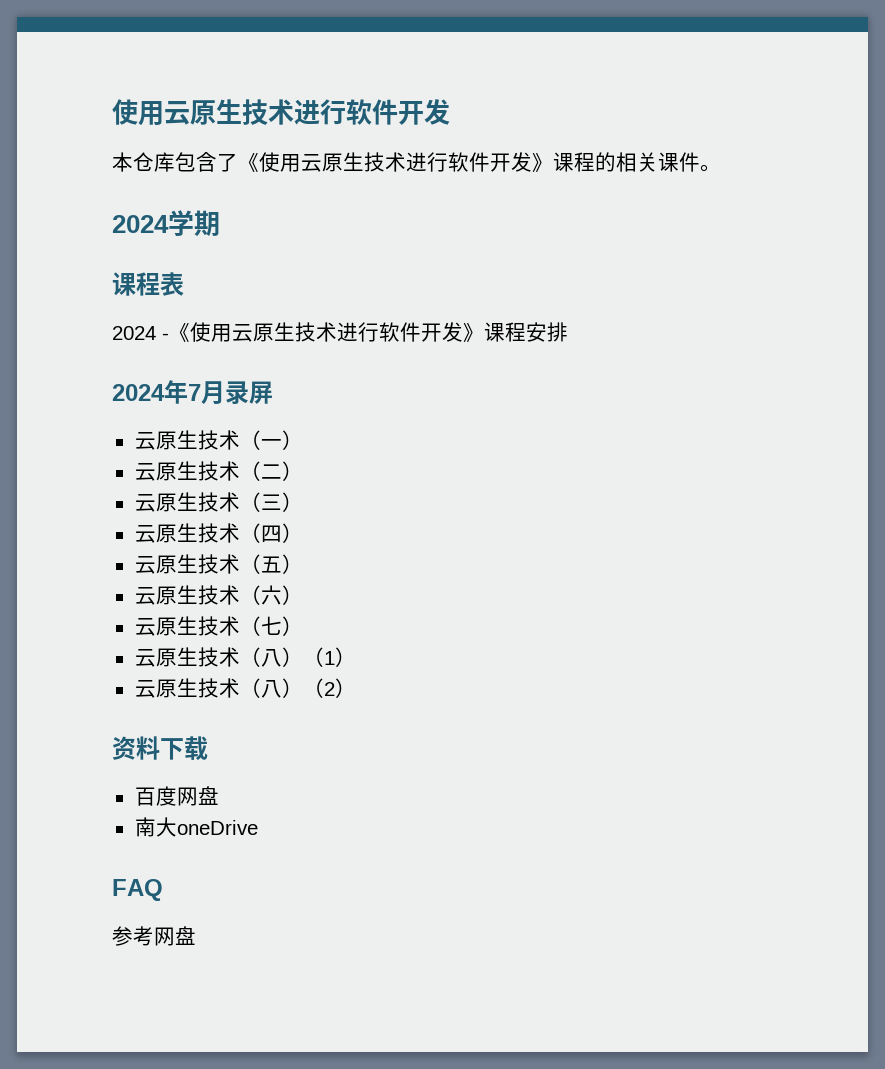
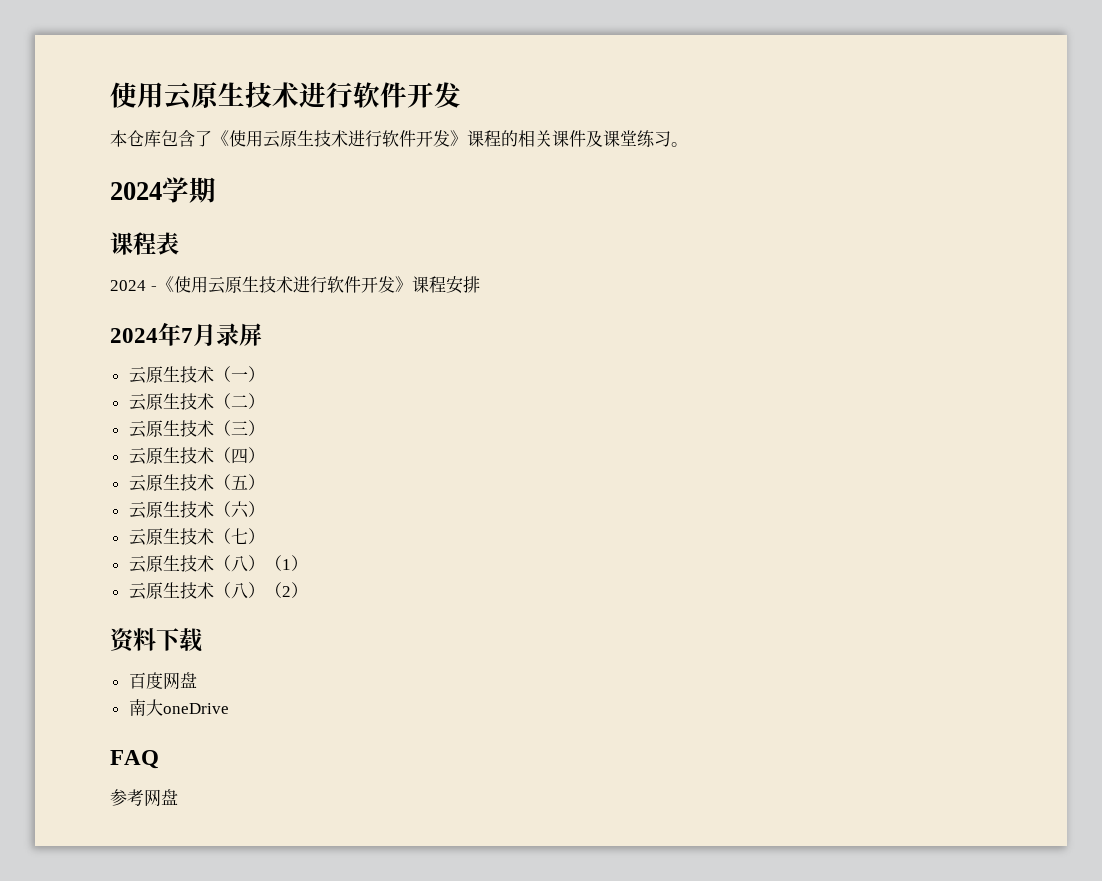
(700, 162) none -> [586,130,671,147] 及课堂练习

